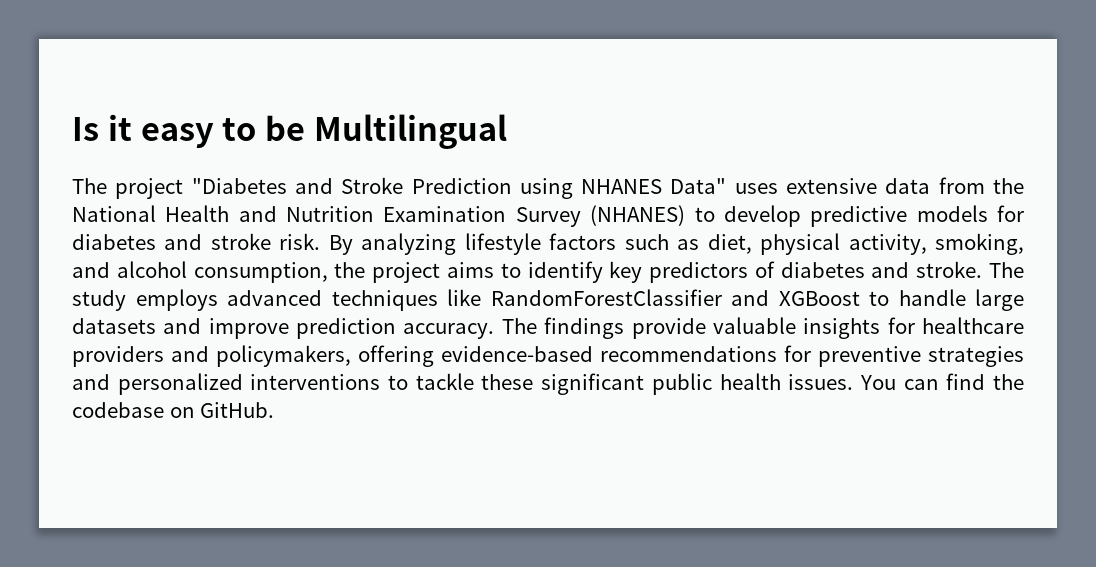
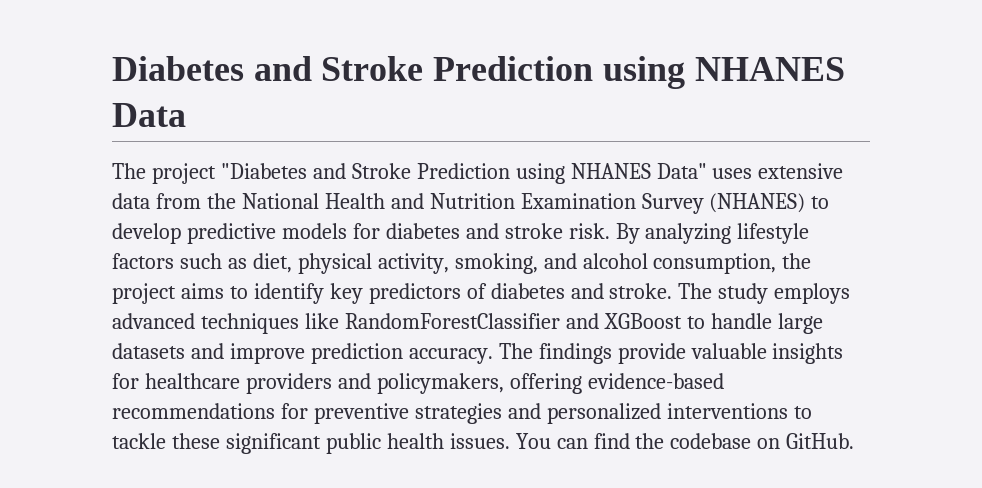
[72,114,507,149] Is it easy to be Multilingual -> [112,56,845,89] [112,103,186,127] Diabetes and Stroke Prediction using NHANES Data

